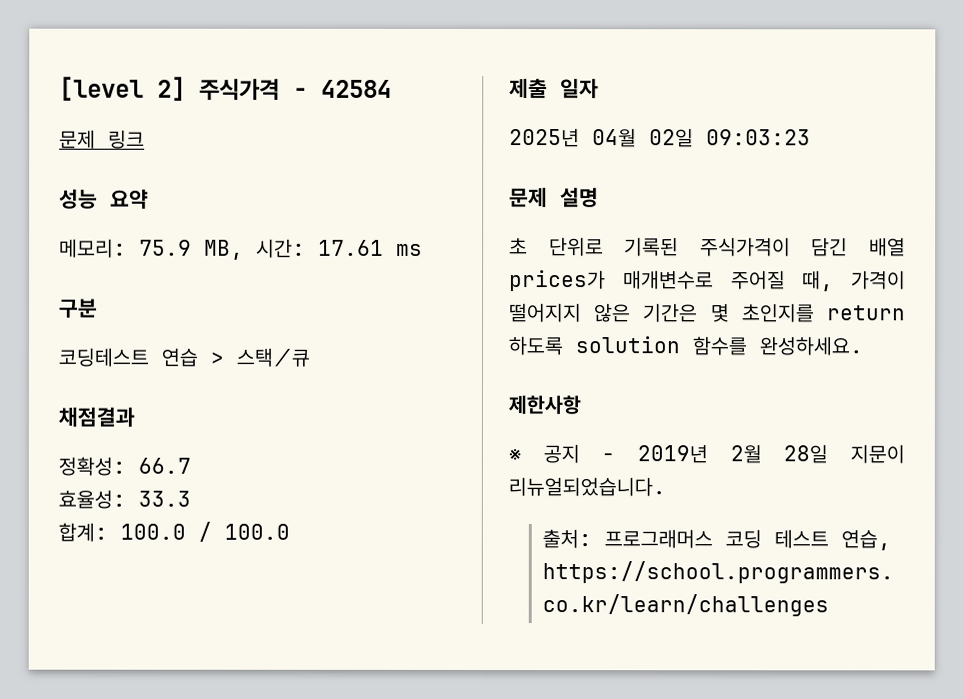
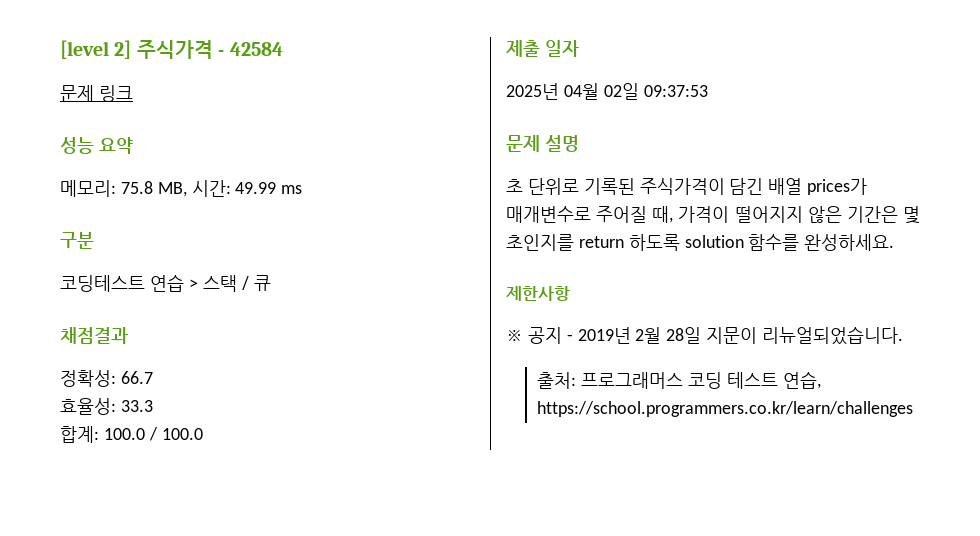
[139,239,192,256] 75.9 -> [120,181,153,194] 75.8
[318,239,384,256] 17.61 -> [235,182,277,194] 49.99
[706,129,811,146] 09:03:23 -> [643,85,708,97] 09:37:53

